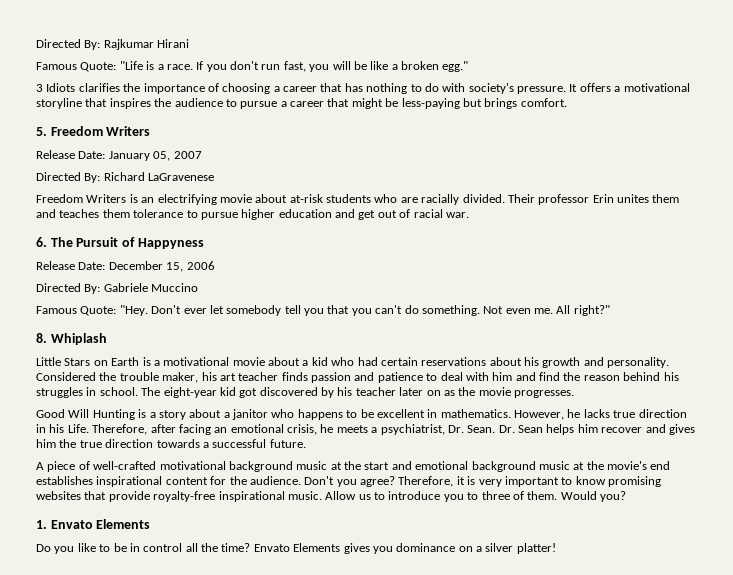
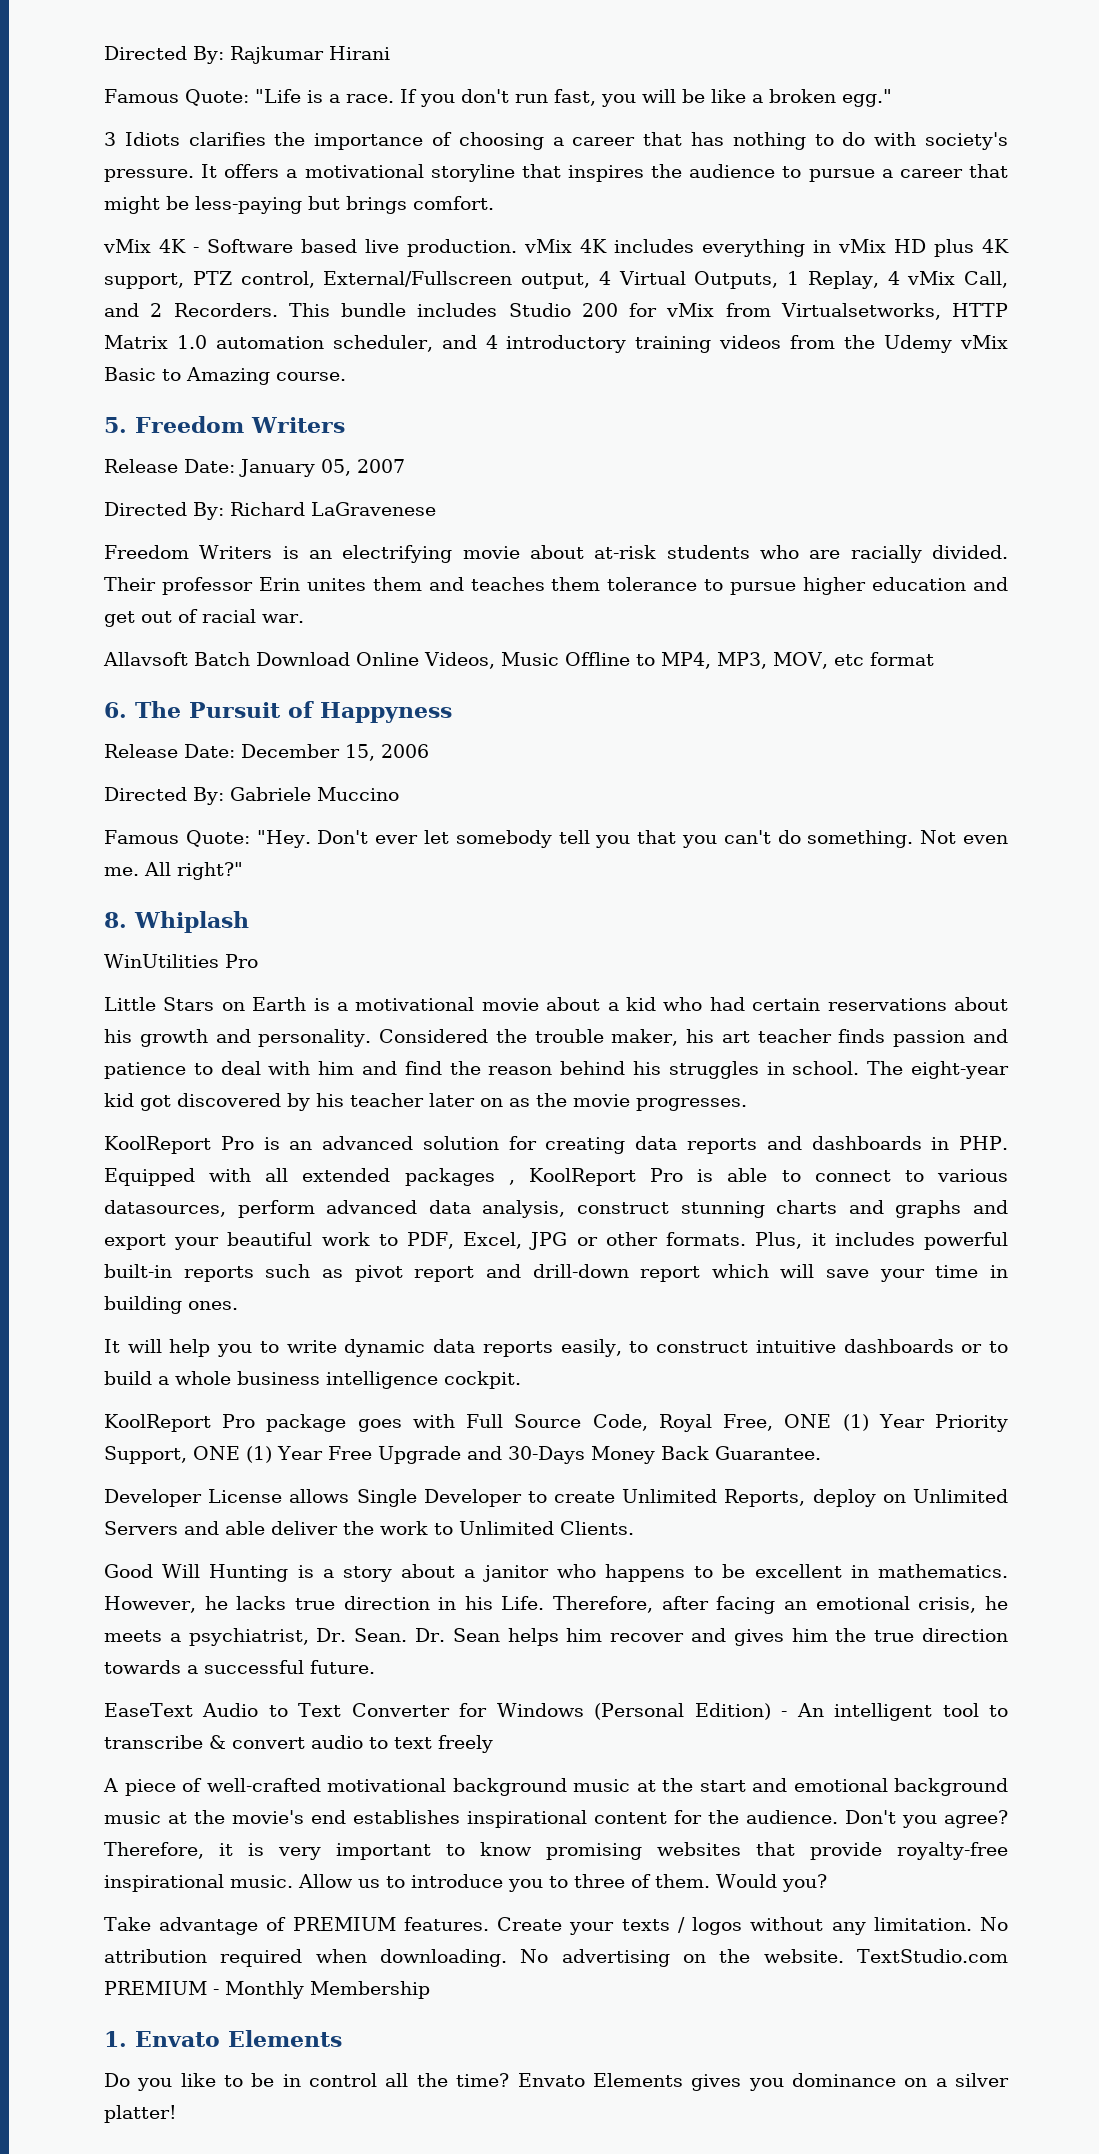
(567, 102) none -> [103,239,1009,257] [104,271,1008,289] [104,303,1008,320] [104,335,1009,353] [104,367,346,385] // vMix 4K - Software based live production. vMix 4K includes everything in vMix HD plus 4K support, PTZ control, External/Fullscreen output, 4 Virtual Outputs, 1 Replay, 4 vMix Call, and 2 Recorders. This bundle includes Studio 200 for vMix from Virtualsetworks, HTTP Matrix 1.0 automation scheduler, and 4 introductory training videos from the Udemy vMix Basic to Amazing course.
(469, 215) none -> [103,652,934,669] // Allavsoft Batch Download Online Videos, Music Offline to MP4, MP3, MOV, etc format
(107, 339) none -> [104,954,258,968] // WinUtilities Pro
(574, 394) none -> [104,1136,1009,1154] [104,1168,1009,1186] [104,1200,1009,1218] [104,1232,1008,1250] [104,1264,1008,1282] [104,1296,238,1314] [104,1339,1008,1357] [104,1371,521,1389] [104,1414,1009,1432] [104,1446,821,1464] [104,1489,1008,1507] [104,1521,634,1535] // KoolReport Pro is an advanced solution for creating data reports and dashboards in PHP. Equipped with all extended packages , KoolReport Pro is able to connect to various datasources, perform advanced data analysis, construct stunning charts and graphs and export your beautiful work to PDF, Excel, JPG or other formats. Plus, it includes powerful built-in reports such as pivot report and drill-down report which will save your time in building ones. // It will help you to write dynamic data reports easily, to construct intuitive dashboards or to build a whole business intelligence cockpit. // KoolReport Pro package goes with Full Source Code, Royal Free, ONE (1) Year Priority Support, ONE (1) Year Free Upgrade and 30-Days Money Back Guarantee. // Developer License allows Single Developer to create Unlimited Reports, deploy on Unlimited Servers and able deliver the work to Unlimited Clients.
(306, 443) none -> [104,1703,1009,1721] [104,1735,493,1753] // EaseText Audio to Text Converter for Windows (Personal Edition) - An intelligent tool to transcribe & convert audio to text freely
(626, 496) none -> [104,1917,1009,1935] [104,1949,1009,1967] [104,1981,430,1999] // Take advantage of PREMIUM features. Create your texts / logos without any limitation. No attribution required when downloading. No advertising on the website. TextStudio.com PREMIUM - Monthly Membership

